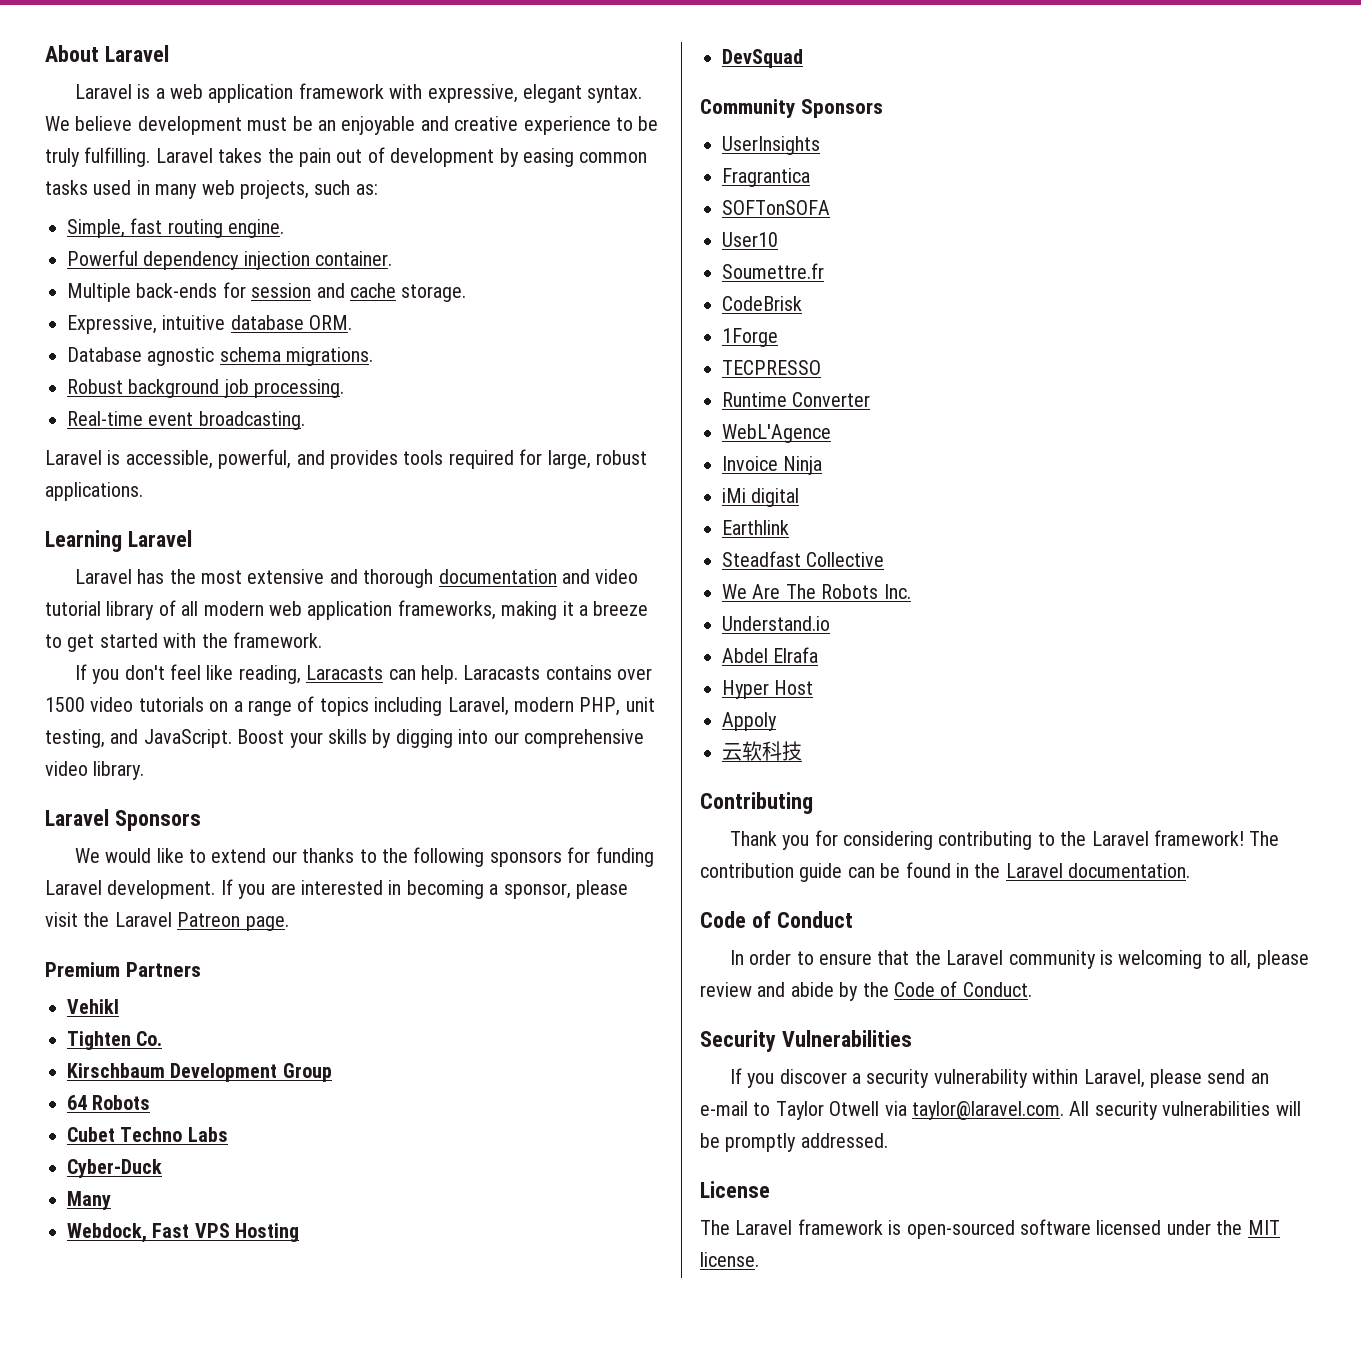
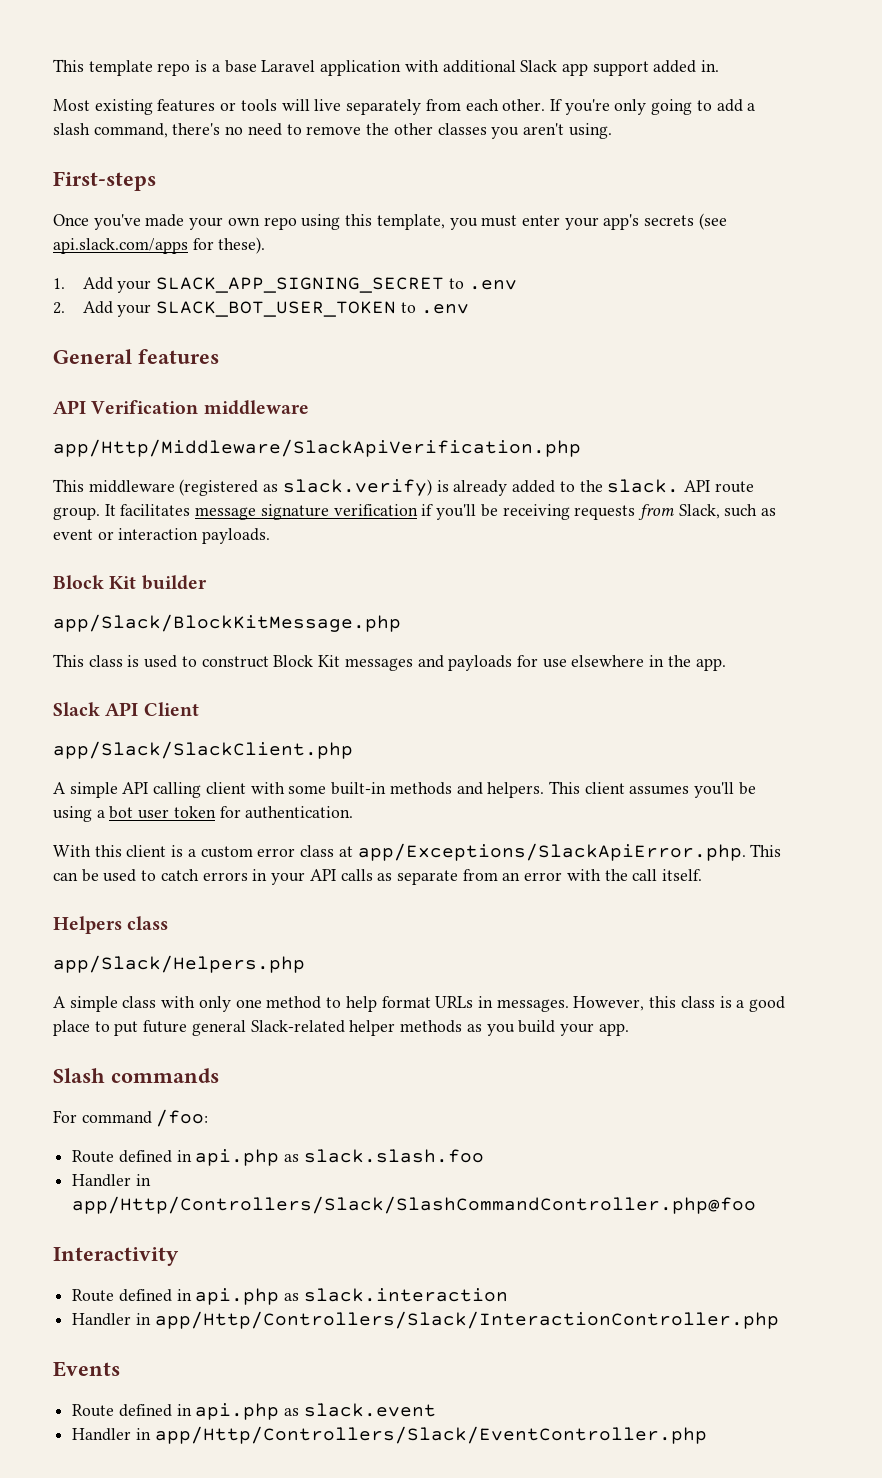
[45,45,169,62] [74,83,643,103] [45,116,659,135] [45,147,648,167] [45,180,378,199] [67,218,285,238] [67,250,393,270] [67,282,467,302] [67,315,353,334] [67,347,374,366] [67,379,345,398] [67,411,305,430] [45,449,647,469] [45,482,143,501] [45,530,192,552] [74,569,639,588] [45,600,649,620] [45,632,322,652] [74,664,653,684] [45,696,655,716] [45,729,644,748] [45,761,145,780] [45,809,201,831] [74,847,654,867] [45,879,628,899] [45,912,289,931] [45,962,201,977] [67,999,119,1014] [67,1031,163,1050] [67,1063,332,1082] [67,1095,151,1110] [67,1127,228,1142] [67,1159,162,1178] [67,1191,111,1210] [67,1223,300,1243] [722,49,803,68] [700,99,883,118] [722,136,820,155] [722,168,810,187] [722,200,830,215] [722,232,778,247] [722,263,824,279] [722,296,802,311] [722,328,778,347] [722,360,821,375] [722,392,871,407] [722,424,831,443] [722,456,823,475] [722,488,800,507] [722,520,789,535] [722,551,885,567] [722,584,911,599] [722,616,830,631] [722,647,819,663] [722,680,814,699] [722,712,777,731] [722,741,802,761] [700,792,813,814] [729,830,1280,850] [700,862,1191,882] [700,911,853,928] [729,950,1309,969] [700,981,1032,1001] [700,1030,912,1052] [729,1068,1269,1088] [700,1101,1301,1120] [700,1133,888,1152] [700,1181,770,1198] [700,1219,1280,1239] [700,1252,759,1267] About Laravel // Laravel is a web application framework with expressive, elegant syntax. We believe development must be an enjoyable and creative experience to be truly fulfilling. Laravel takes the pain out of development by easing common tasks used in many web projects, such as: // Simple, fast routing engine. // Powerful dependency injection container. // Multiple back-ends for session and cache storage. // Expressive, intuitive database ORM. // Database agnostic schema migrations. // Robust background job processing. // Real-time event broadcasting. // Laravel is accessible, powerful, and provides tools required for large, robust applications. // Learning Laravel // Laravel has the most extensive and thorough documentation and video tutorial library of all modern web application frameworks, making it a breeze to get started with the framework. // If you don't feel like reading, Laracasts can help. Laracasts contains over 1500 video tutorials on a range of topics including Laravel, modern PHP, unit testing, and JavaScript. Boost your skills by digging into our comprehensive video library. // Laravel Sponsors // We would like to extend our thanks to the following sponsors for funding Laravel development. If you are interested in becoming a sponsor, please visit the Laravel Patreon page. // Premium Partners // Vehikl // Tighten Co. // Kirschbaum Development Group // 64 Robots // Cubet Techno Labs // Cyber-Duck // Many // Webdock, Fast VPS Hosting // DevSquad // Community Sponsors // UserInsights // Fragrantica // SOFTonSOFA // User10 // Soumettre.fr // CodeBrisk // 1Forge // TECPRESSO // Runtime Converter // WebL'Agence // Invoice Ninja // iMi digital // Earthlink // Steadfast Collective // We Are The Robots Inc. // Understand.io // Abdel Elrafa // Hyper Host // Appoly // 云软科技 // Contributing // Thank you for considering contributing to the Laravel framework! The contribution guide can be found in the Laravel documentation. // Code of Conduct // In order to ensure that the Laravel community is welcoming to all, please review and abide by the Code of Conduct. // Security Vulnerabilities // If you discover a security vulnerability within Laravel, please send an e-mail to Taylor Otwell via taylor@laravel.com. All security vulnerabilities will be promptly addressed. // License // The Laravel framework is open-sourced software licensed under the MIT license. -> [53,59,720,76] [53,99,756,115] [53,123,612,139] [53,171,156,191] [53,213,727,230] [53,237,266,254] [53,277,517,293] [53,301,469,317] [53,349,219,364] [53,400,309,415] [53,439,581,457] [53,479,754,496] [53,504,777,520] [53,528,271,544] [53,575,207,590] [53,614,401,632] [53,654,726,671] [53,702,199,716] [53,741,353,759] [53,781,756,798] [53,806,354,822] [53,843,782,861] [53,869,703,885] [53,916,169,934] [53,955,305,973] [53,996,786,1012] [53,1020,629,1036] [53,1068,219,1083] [53,1109,209,1127] [72,1149,484,1166] [72,1174,151,1187] [72,1196,757,1214] [53,1247,179,1266] [72,1288,508,1305] [72,1311,779,1329] [53,1361,120,1377] [72,1403,436,1420] [72,1426,707,1444] This template repo is a base Laravel application with additional Slack app support added in. // Most existing features or tools will live separately from each other. If you're only going to add a slash command, there's no need to remove the other classes you aren't using. // First-steps // Once you've made your own repo using this template, you must enter your app's secrets (see api.slack.com/apps for these). // 1. Add your SLACK_APP_SIGNING_SECRET to .env // 2. Add your SLACK_BOT_USER_TOKEN to .env // General features // API Verification middleware // app/Http/Middleware/SlackApiVerification.php // This middleware (registered as slack.verify) is already added to the slack. API route group. It facilitates message signature verification if you'll be receiving requests from Slack, such as event or interaction payloads. // Block Kit builder // app/Slack/BlockKitMessage.php // This class is used to construct Block Kit messages and payloads for use elsewhere in the app. // Slack API Client // app/Slack/SlackClient.php // A simple API calling client with some built-in methods and helpers. This client assumes you'll be using a bot user token for authentication. // With this client is a custom error class at app/Exceptions/SlackApiError.php. This can be used to catch errors in your API calls as separate from an error with the call itself. // Helpers class // app/Slack/Helpers.php // A simple class with only one method to help format URLs in messages. However, this class is a good place to put future general Slack-related helper methods as you build your app. // Slash commands // For command /foo: // Route defined in api.php as slack.slash.foo // Handler in app/Http/Controllers/Slack/SlashCommandController.php@foo // Interactivity // Route defined in api.php as slack.interaction // Handler in app/Http/Controllers/Slack/InteractionController.php // Events // Route defined in api.php as slack.event // Handler in app/Http/Controllers/Slack/EventController.php

